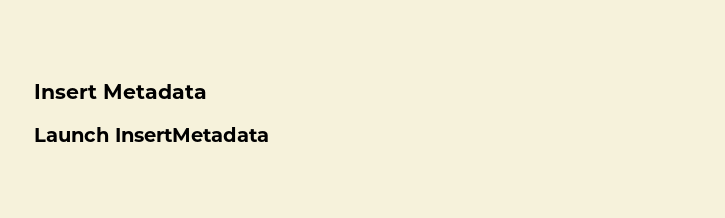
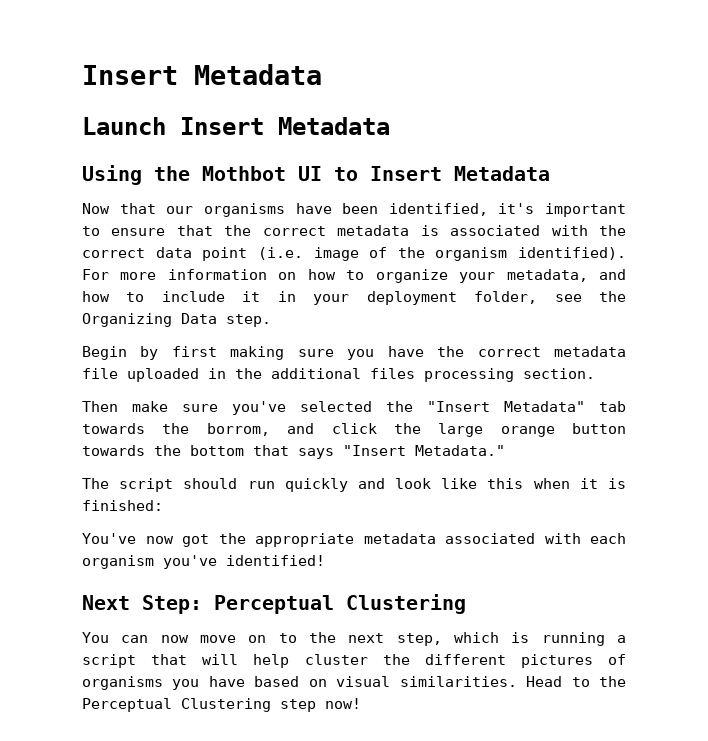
[115,127,269,142] InsertMetadata -> [180,117,390,135] [82,165,550,185] [82,203,626,217] [82,225,627,236] [82,247,626,261] [82,269,626,283] [82,291,626,305] [82,313,271,327] [82,346,626,360] [82,368,595,382] [82,401,626,415] [82,423,626,437] [82,445,505,459] [82,478,626,492] [82,500,163,511] [82,533,626,547] [82,555,325,569] [82,594,466,614] [82,632,626,646] [82,654,626,668] [82,676,627,690] [82,698,361,712] Insert Metadata // Using the Mothbot UI to Insert Metadata // Now that our organisms have been identified, it's important to ensure that the correct metadata is associated with the correct data point (i.e. image of the organism identified). For more information on how to organize your metadata, and how to include it in your deployment folder, see the Organizing Data step. // Begin by first making sure you have the correct metadata file uploaded in the additional files processing section. // Then make sure you've selected the "Insert Metadata" tab towards the borrom, and click the large orange button towards the bottom that says "Insert Metadata." // The script should run quickly and look like this when it is finished: // You've now got the appropriate metadata associated with each organism you've identified! // Next Step: Perceptual Clustering // You can now move on to the next step, which is running a script that will help cluster the different pictures of organisms you have based on visual similarities. Head to the Perceptual Clustering step now!

